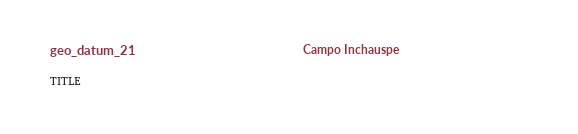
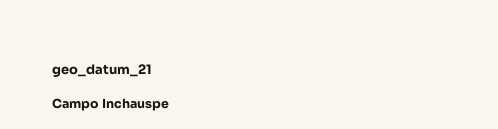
[50,77,81,85] // TITLE -> (152, 70) none

